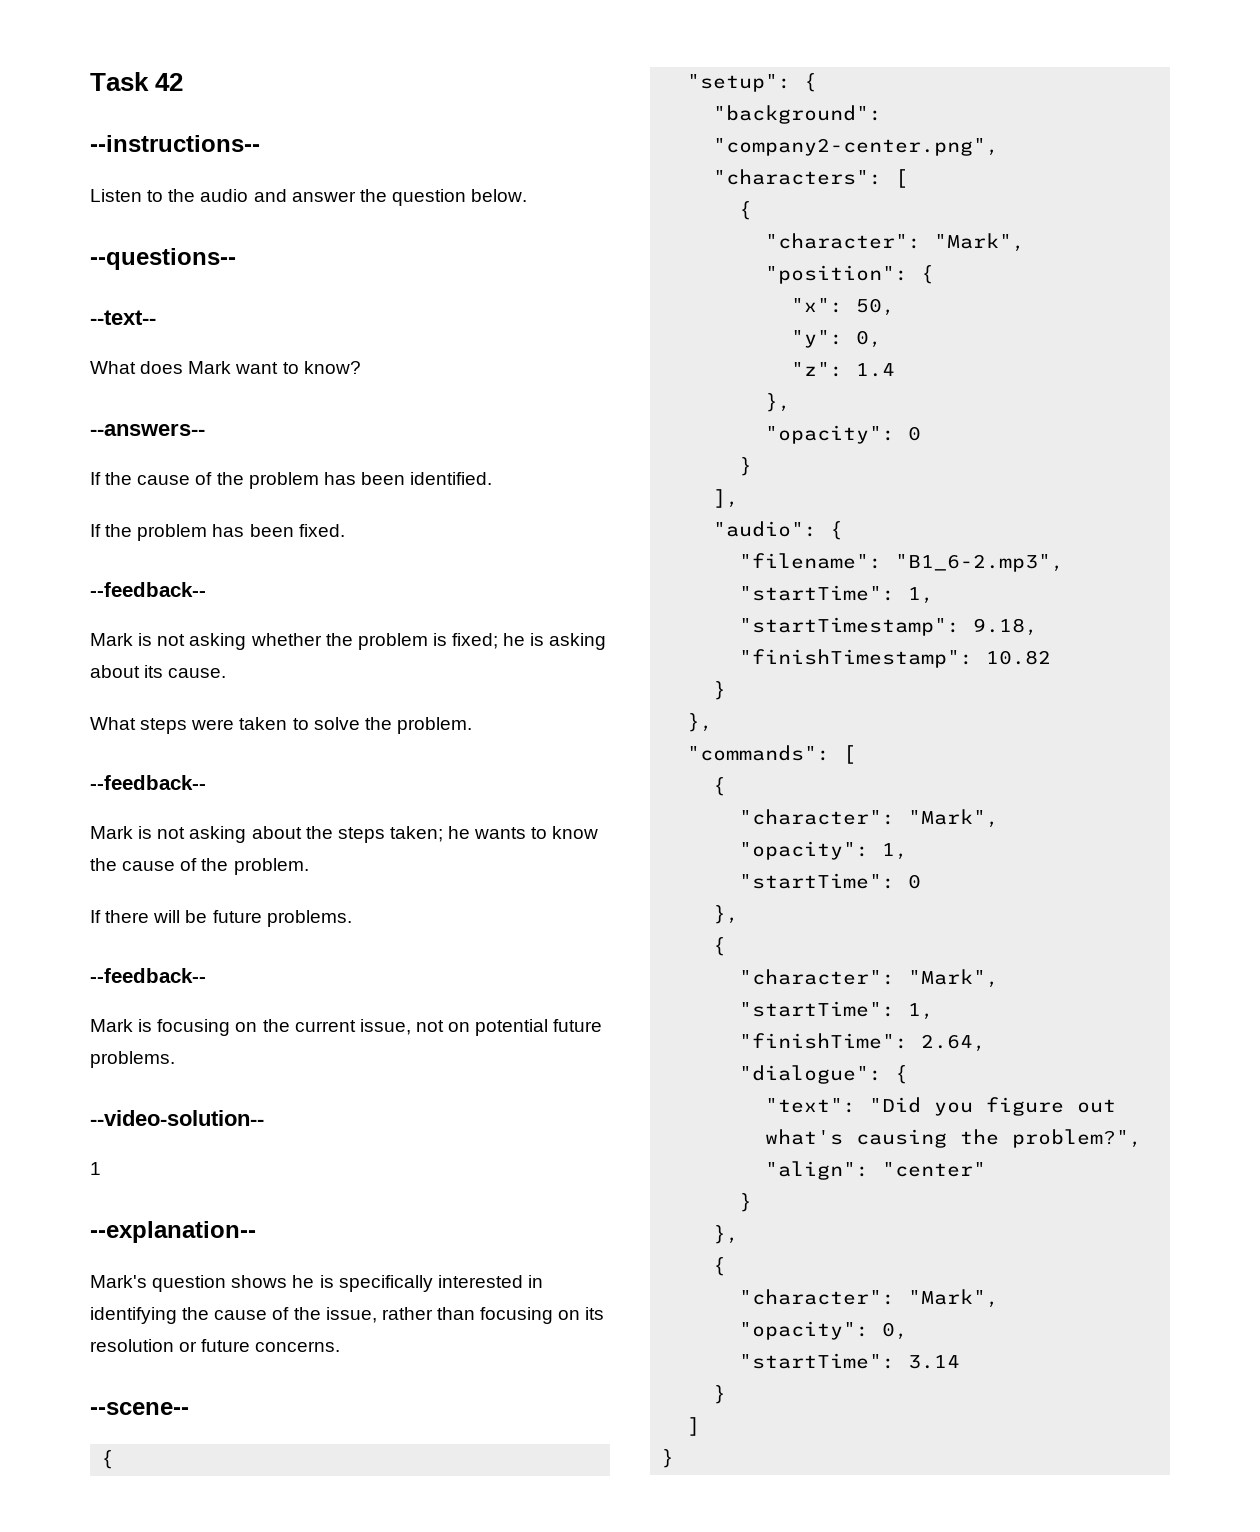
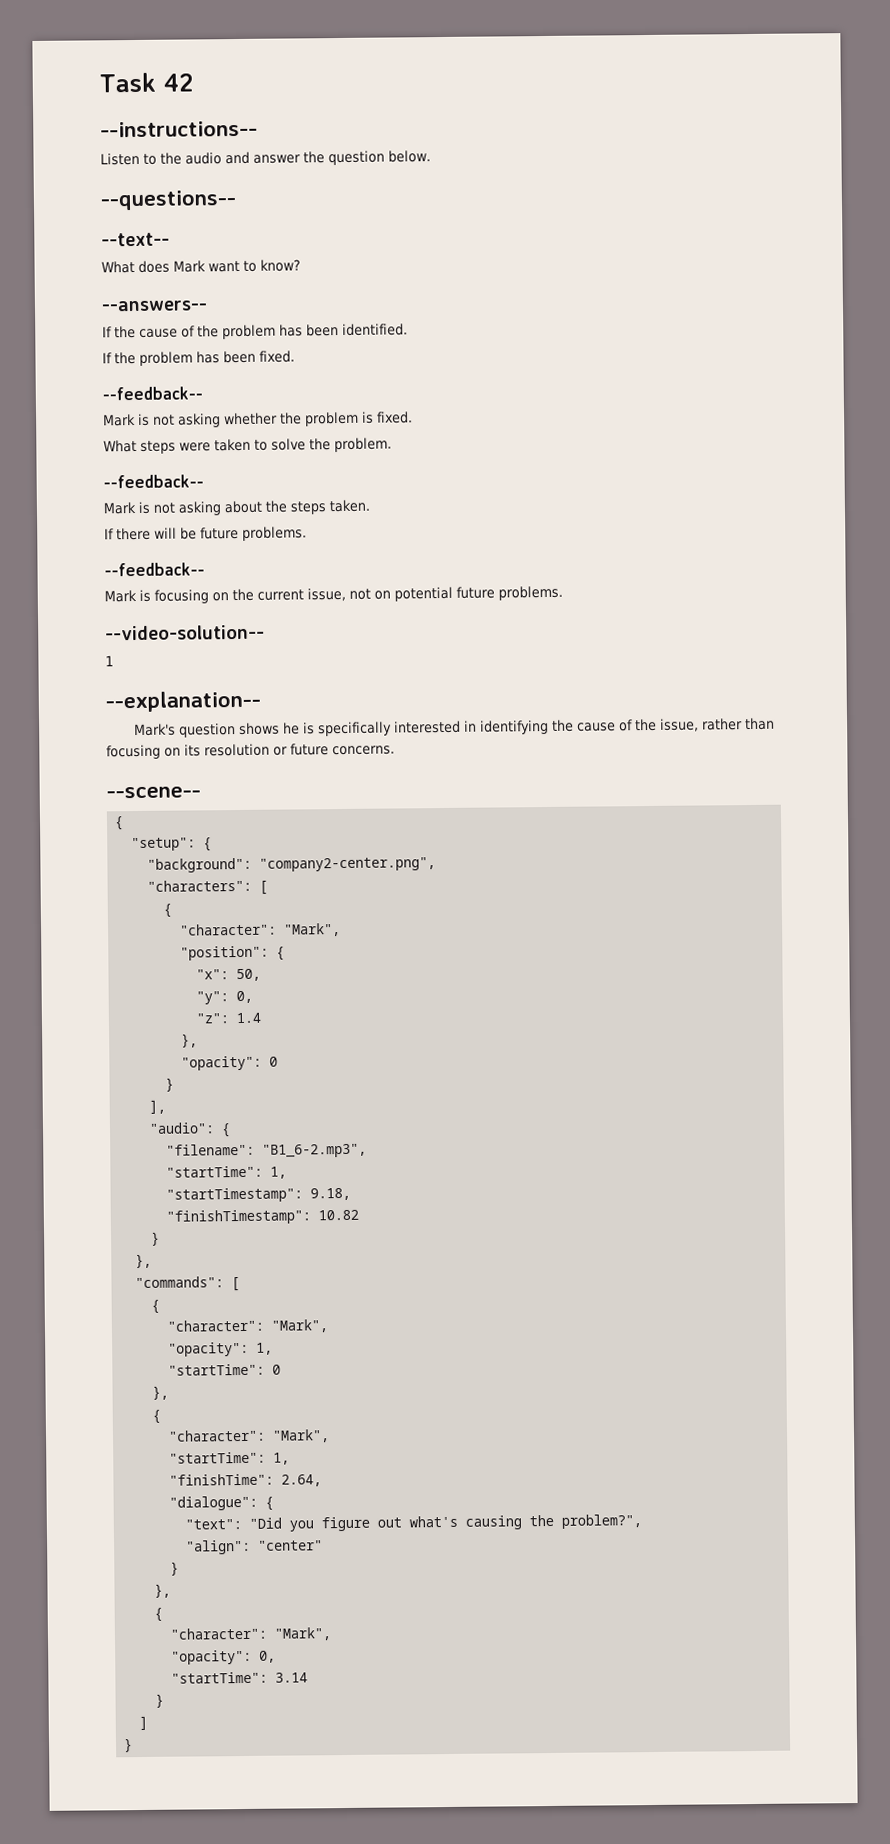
[452,633,607,650] [90,665,227,678] fixed; he is asking about its cause. -> [377,411,413,424] fixed.
[389,826,599,842] [90,858,309,875] taken; he wants to know the cause of the problem. -> [329,499,370,513] taken.

